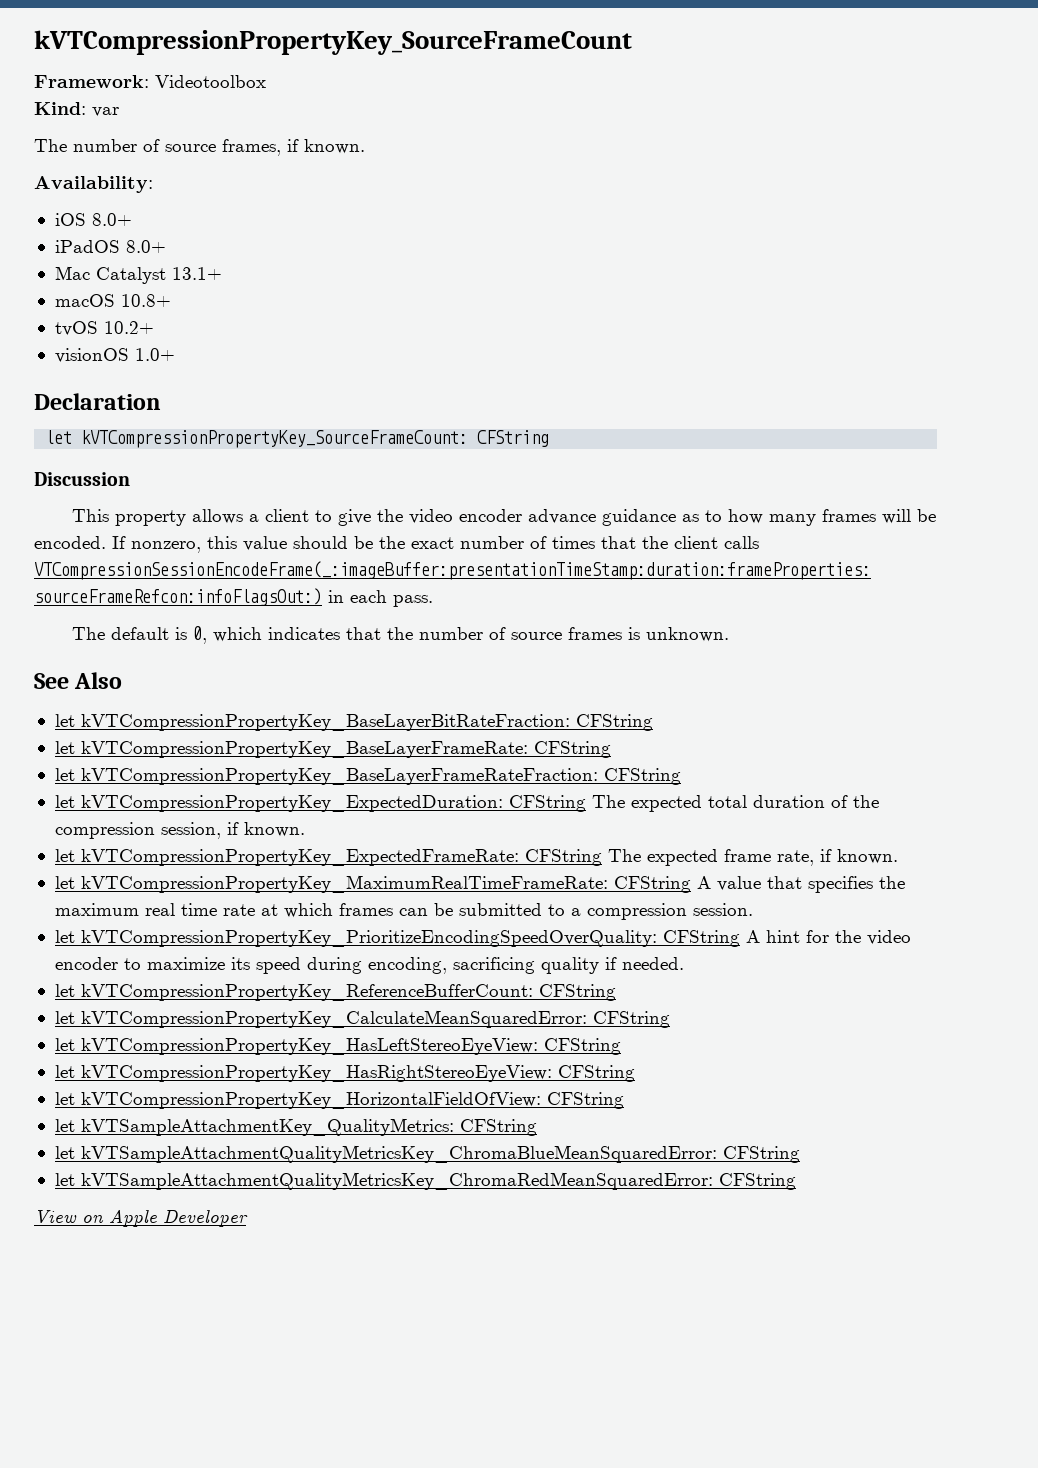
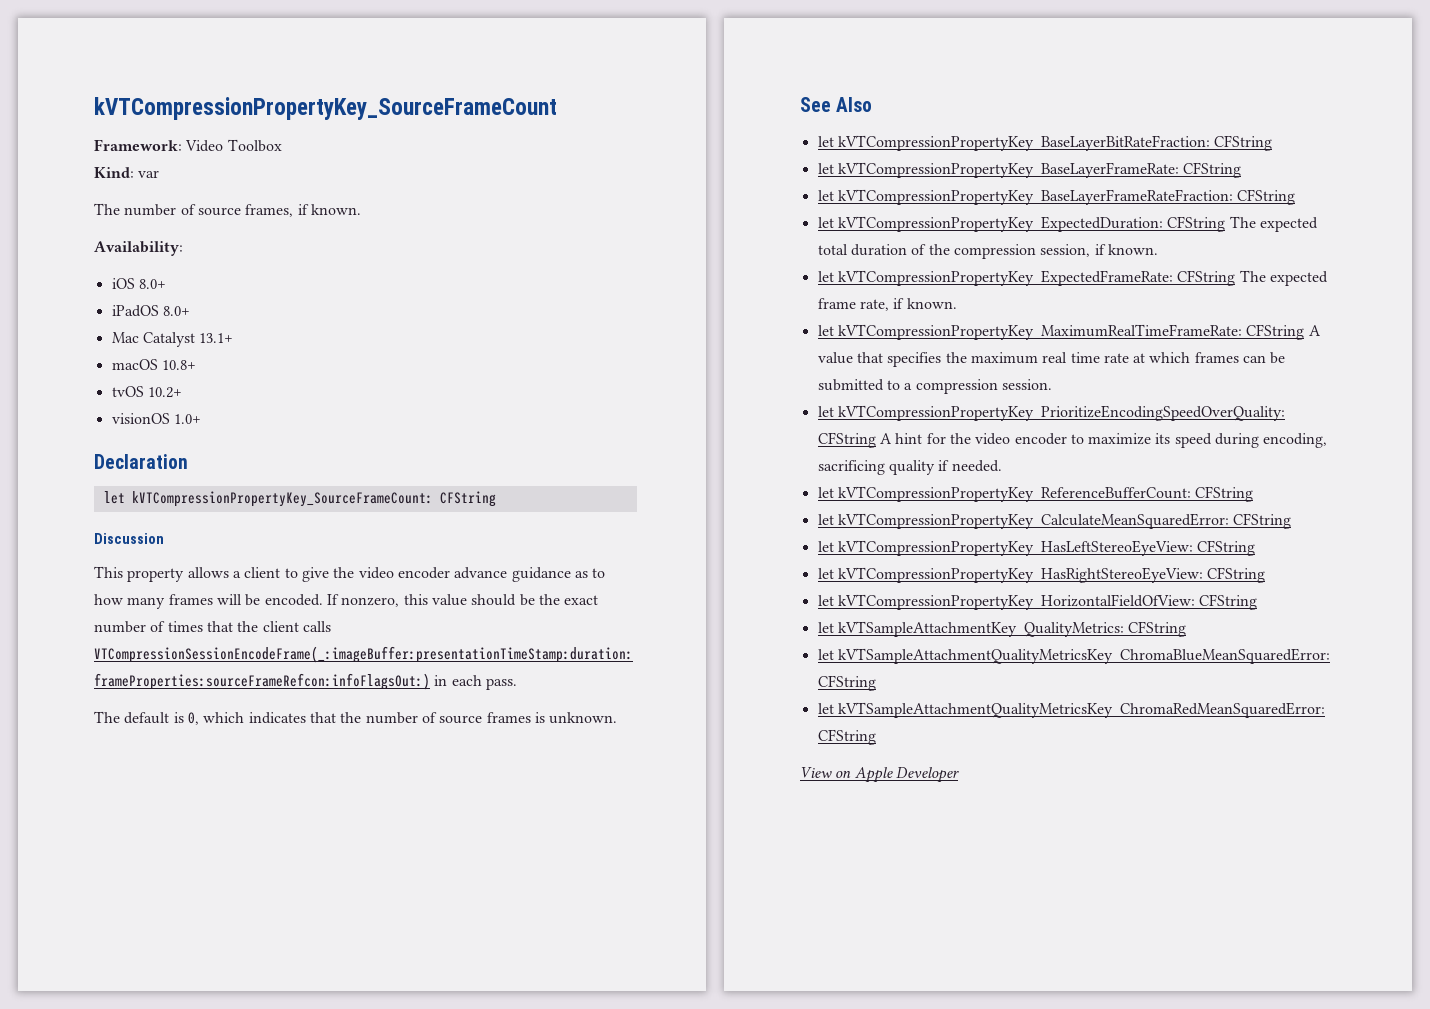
[155,75,266,88] Videotoolbox -> [185,139,282,152] Video Toolbox

